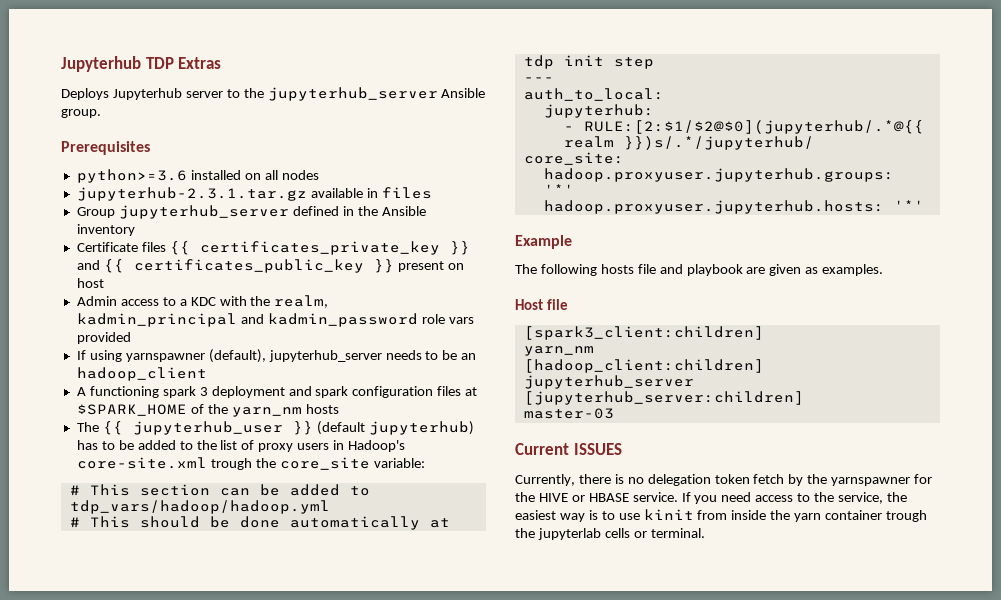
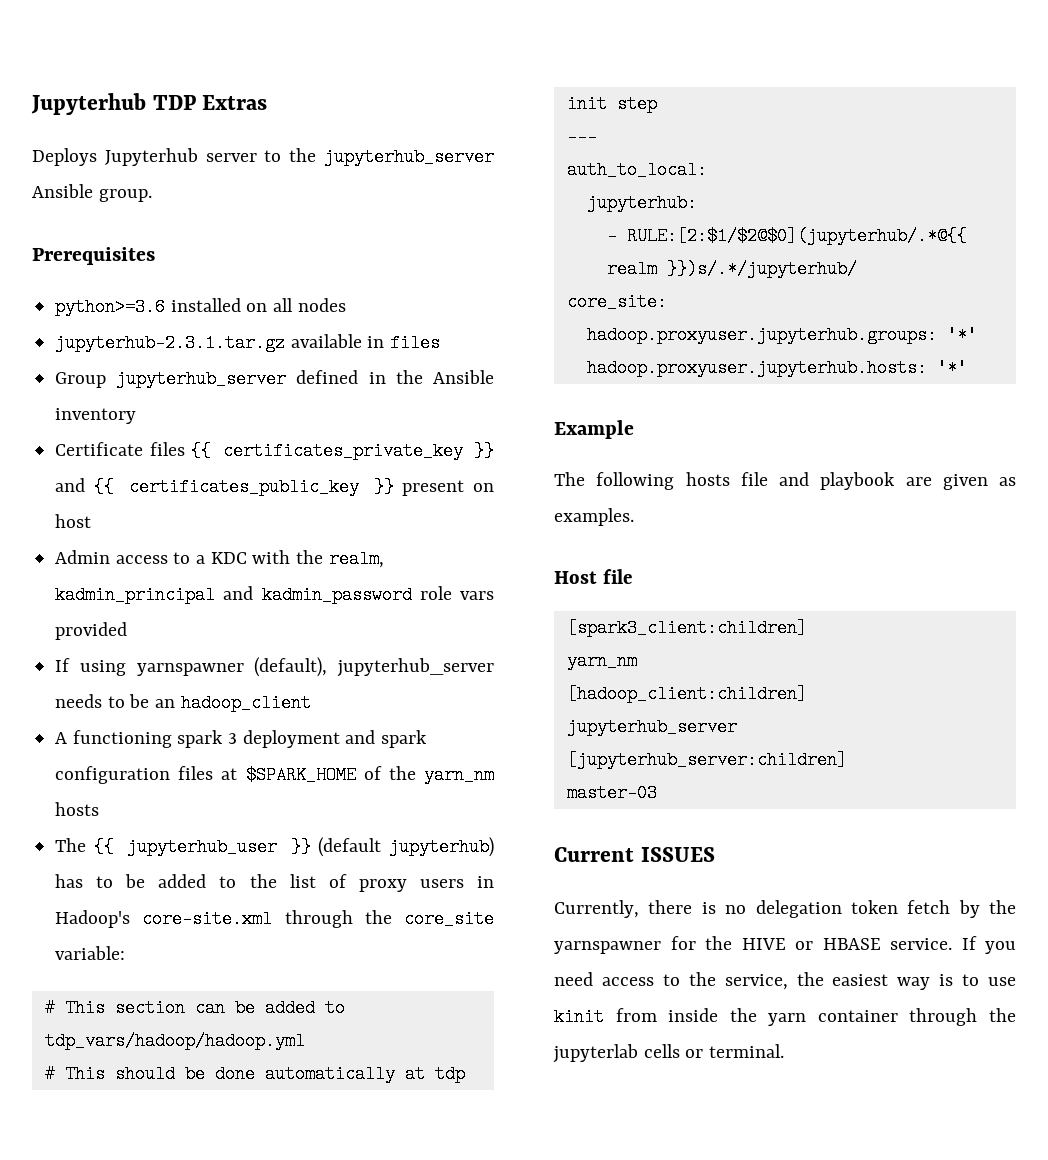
[210,458,252,470] trough -> [284,910,353,928] through
[886,510,928,522] trough -> [909,1008,978,1026] through

